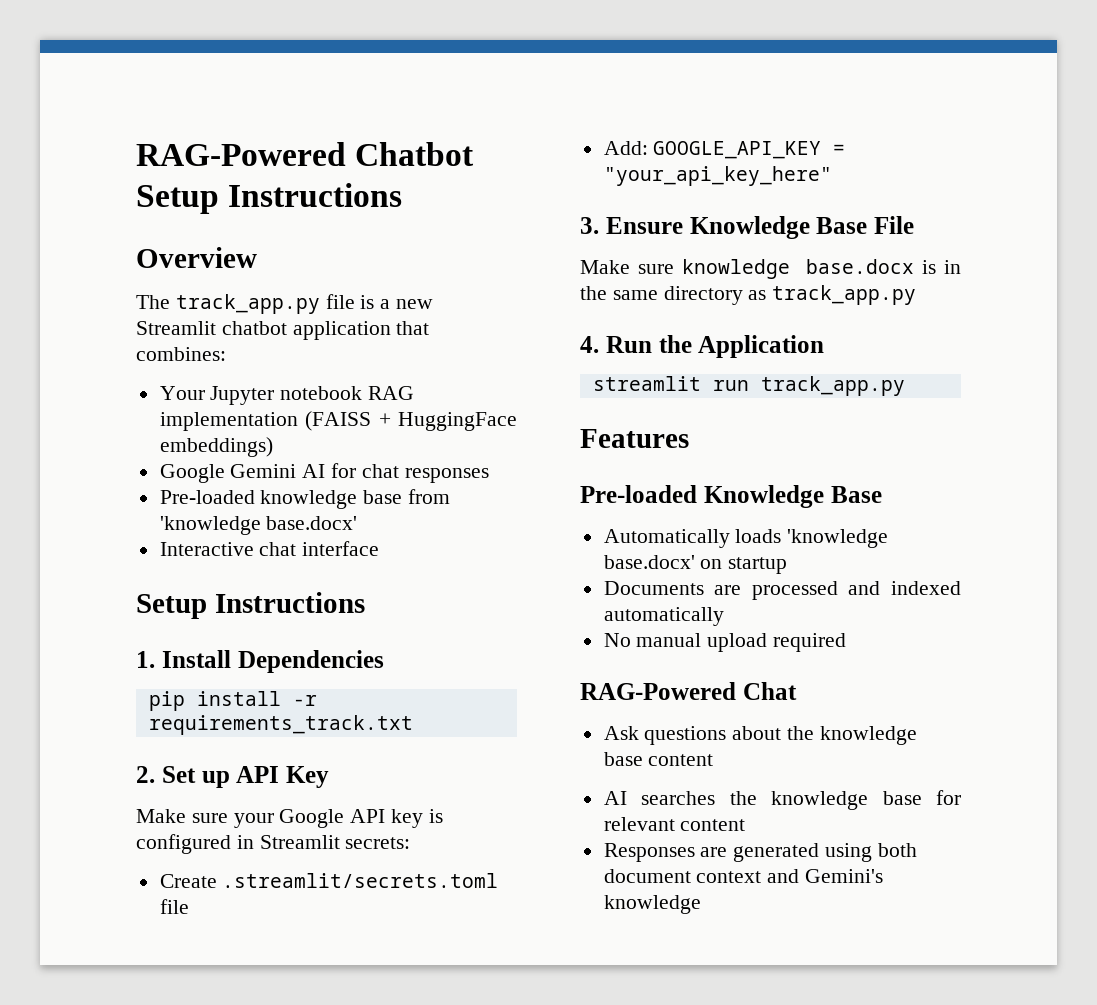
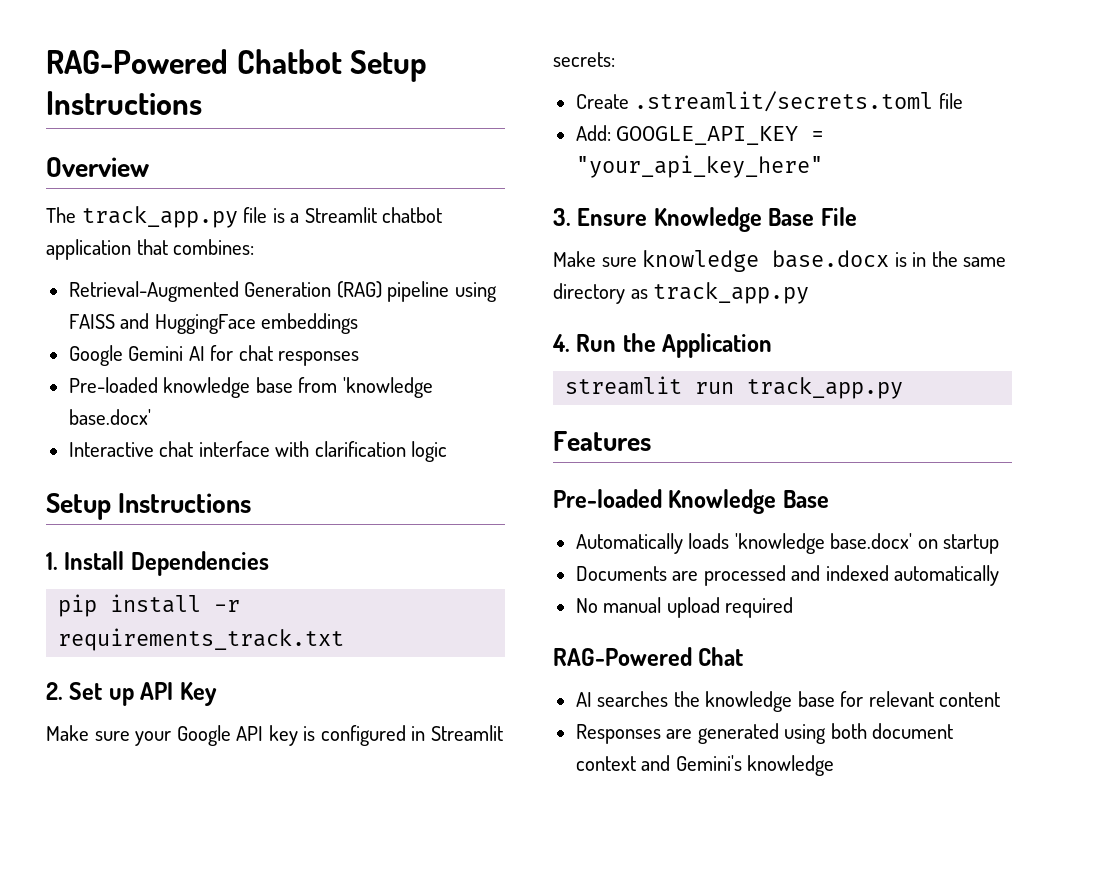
[396,299,434,309] new -> (300, 218) none
[159,386,415,405] [159,411,517,431] [159,437,273,457] Your Jupyter notebook RAG implementation (FAISS + HuggingFace embeddings) -> [68,281,497,302] [68,313,359,334] Retrieval-Augmented Generation (RAG) pipeline using FAISS and HuggingFace embeddings
(380, 548) none -> [275,441,448,462] with clarification logic
[603,726,917,745] [603,752,714,766] // Ask questions about the knowledge base content -> (744, 656) none

